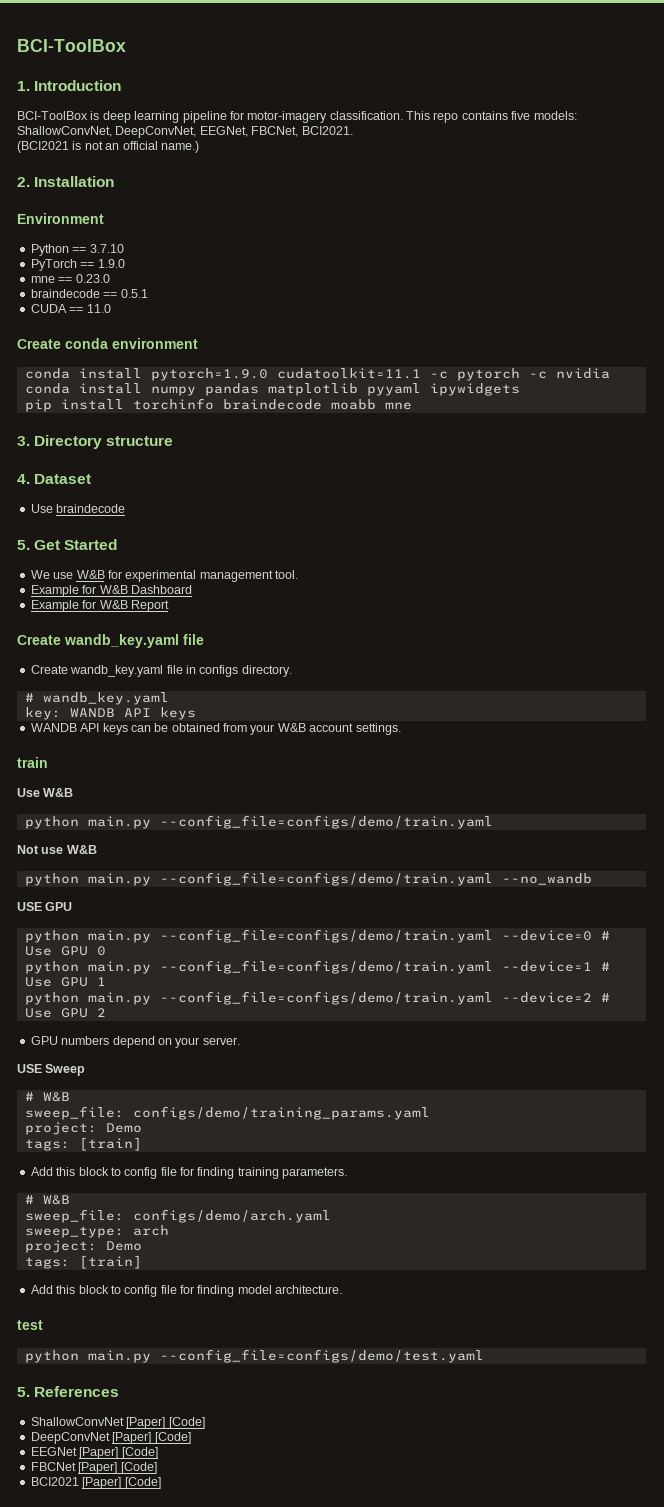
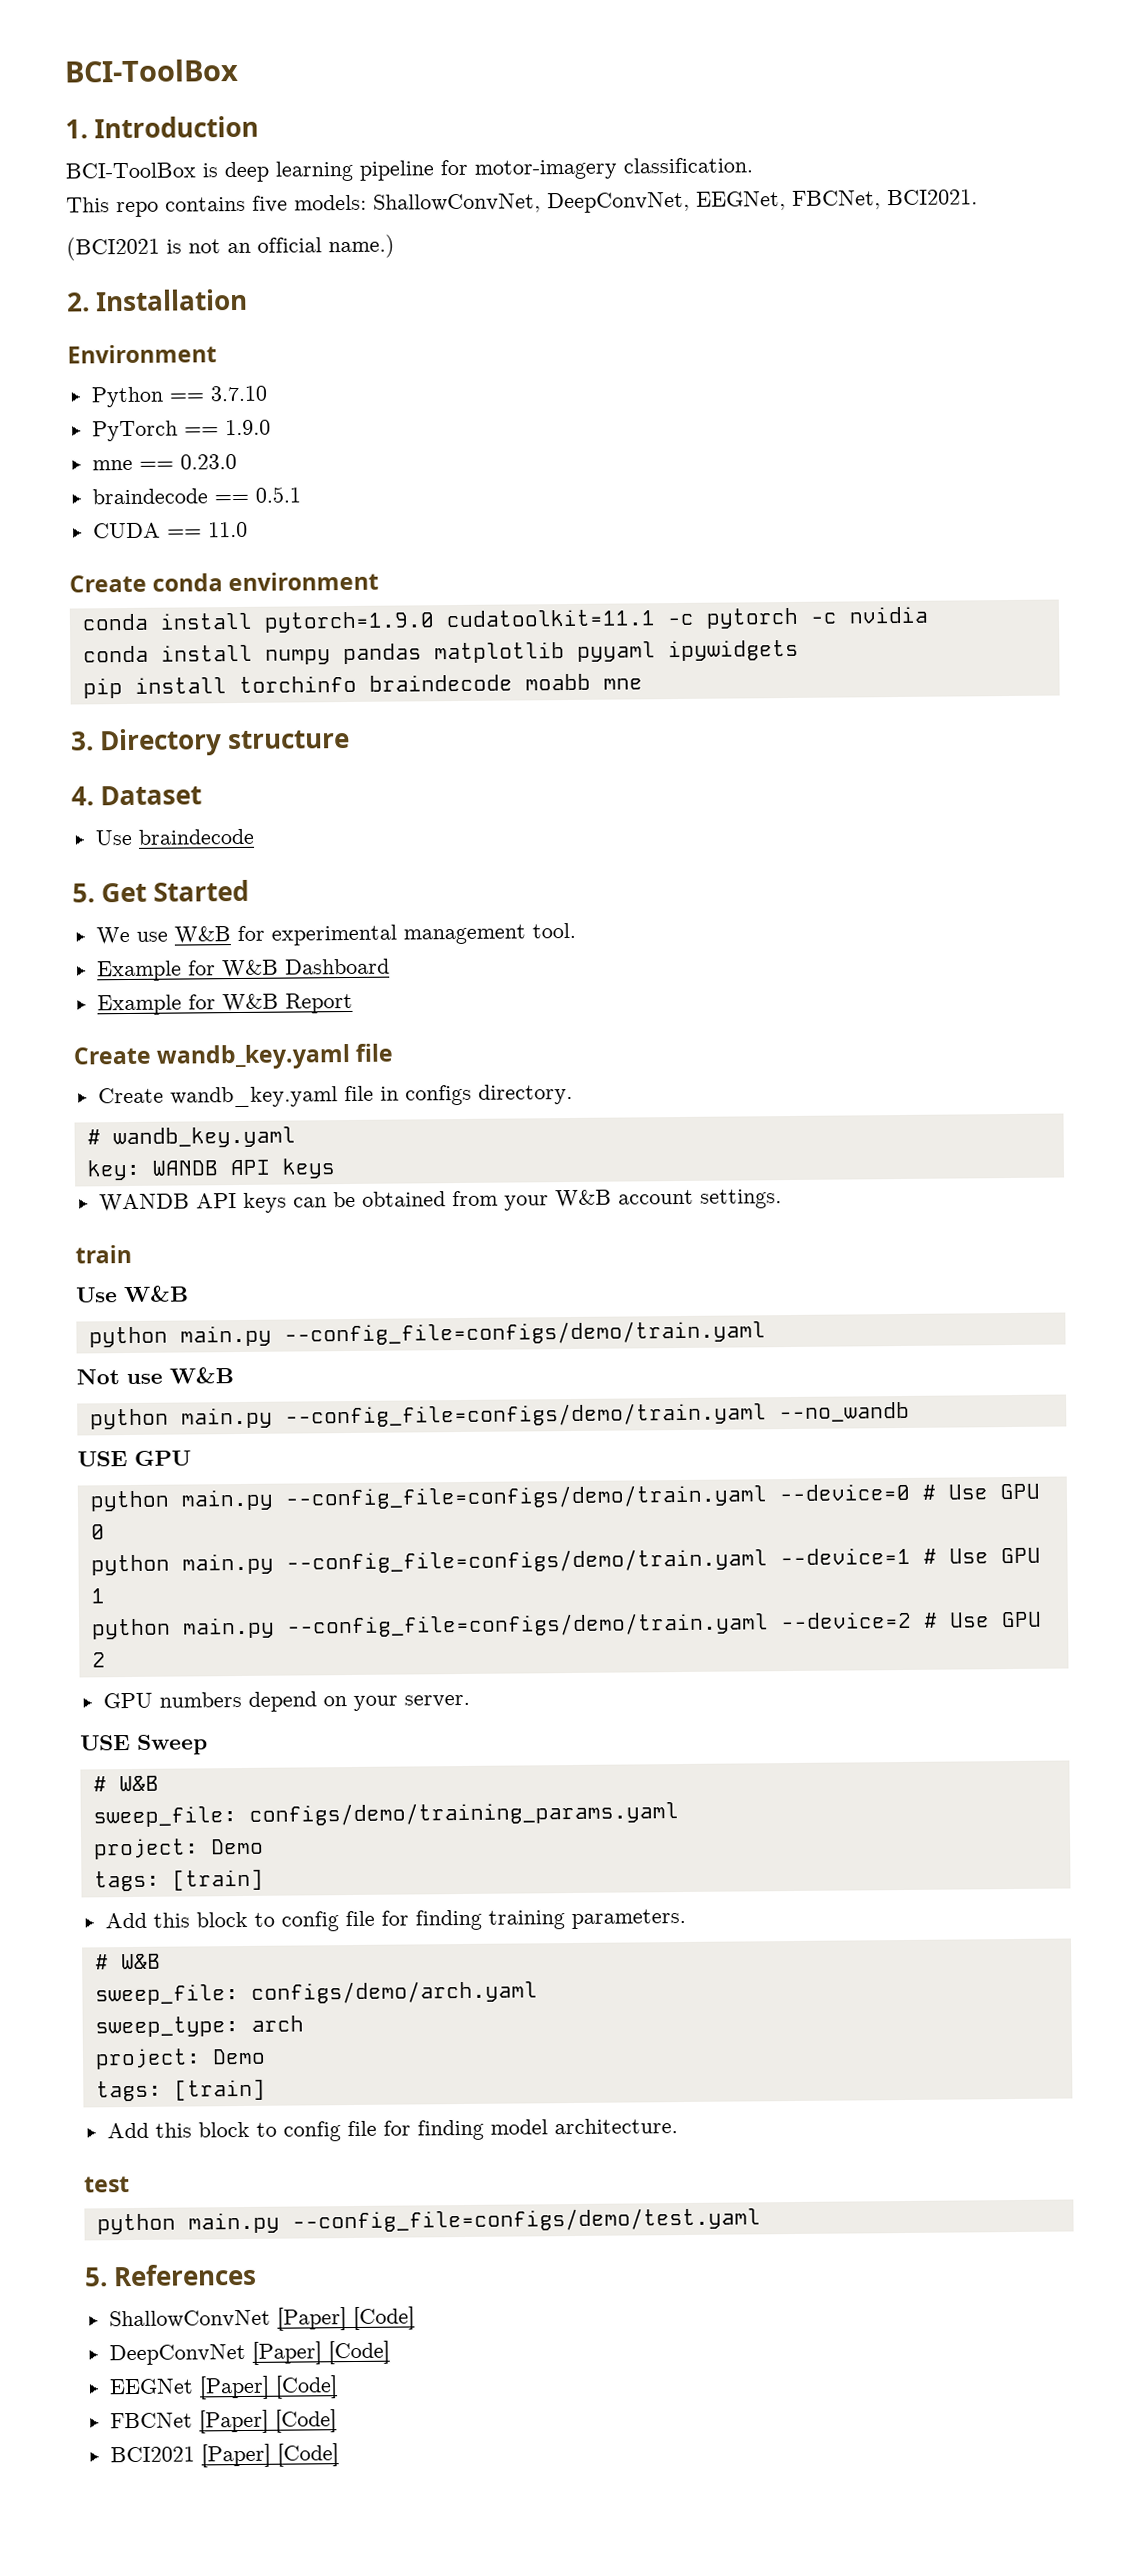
(403, 115) none -> (753, 165) //

